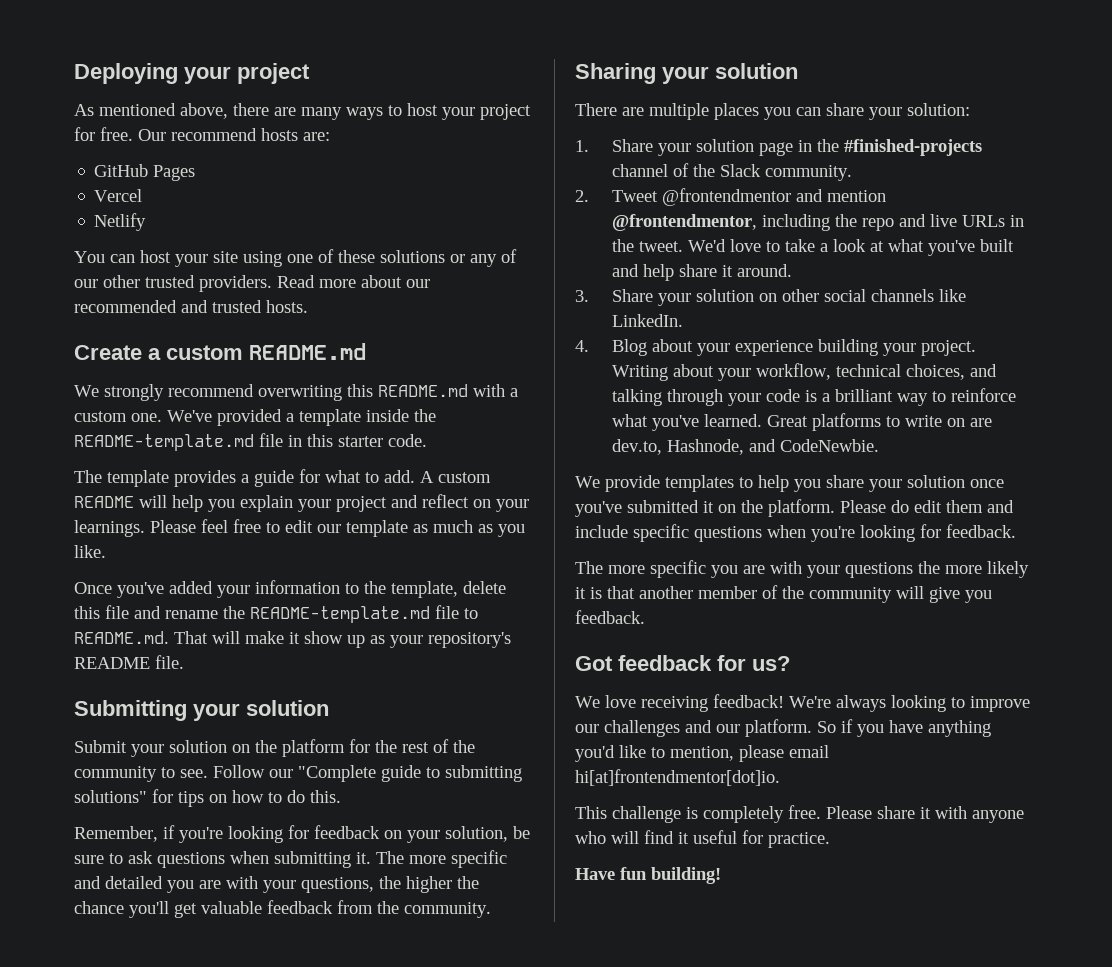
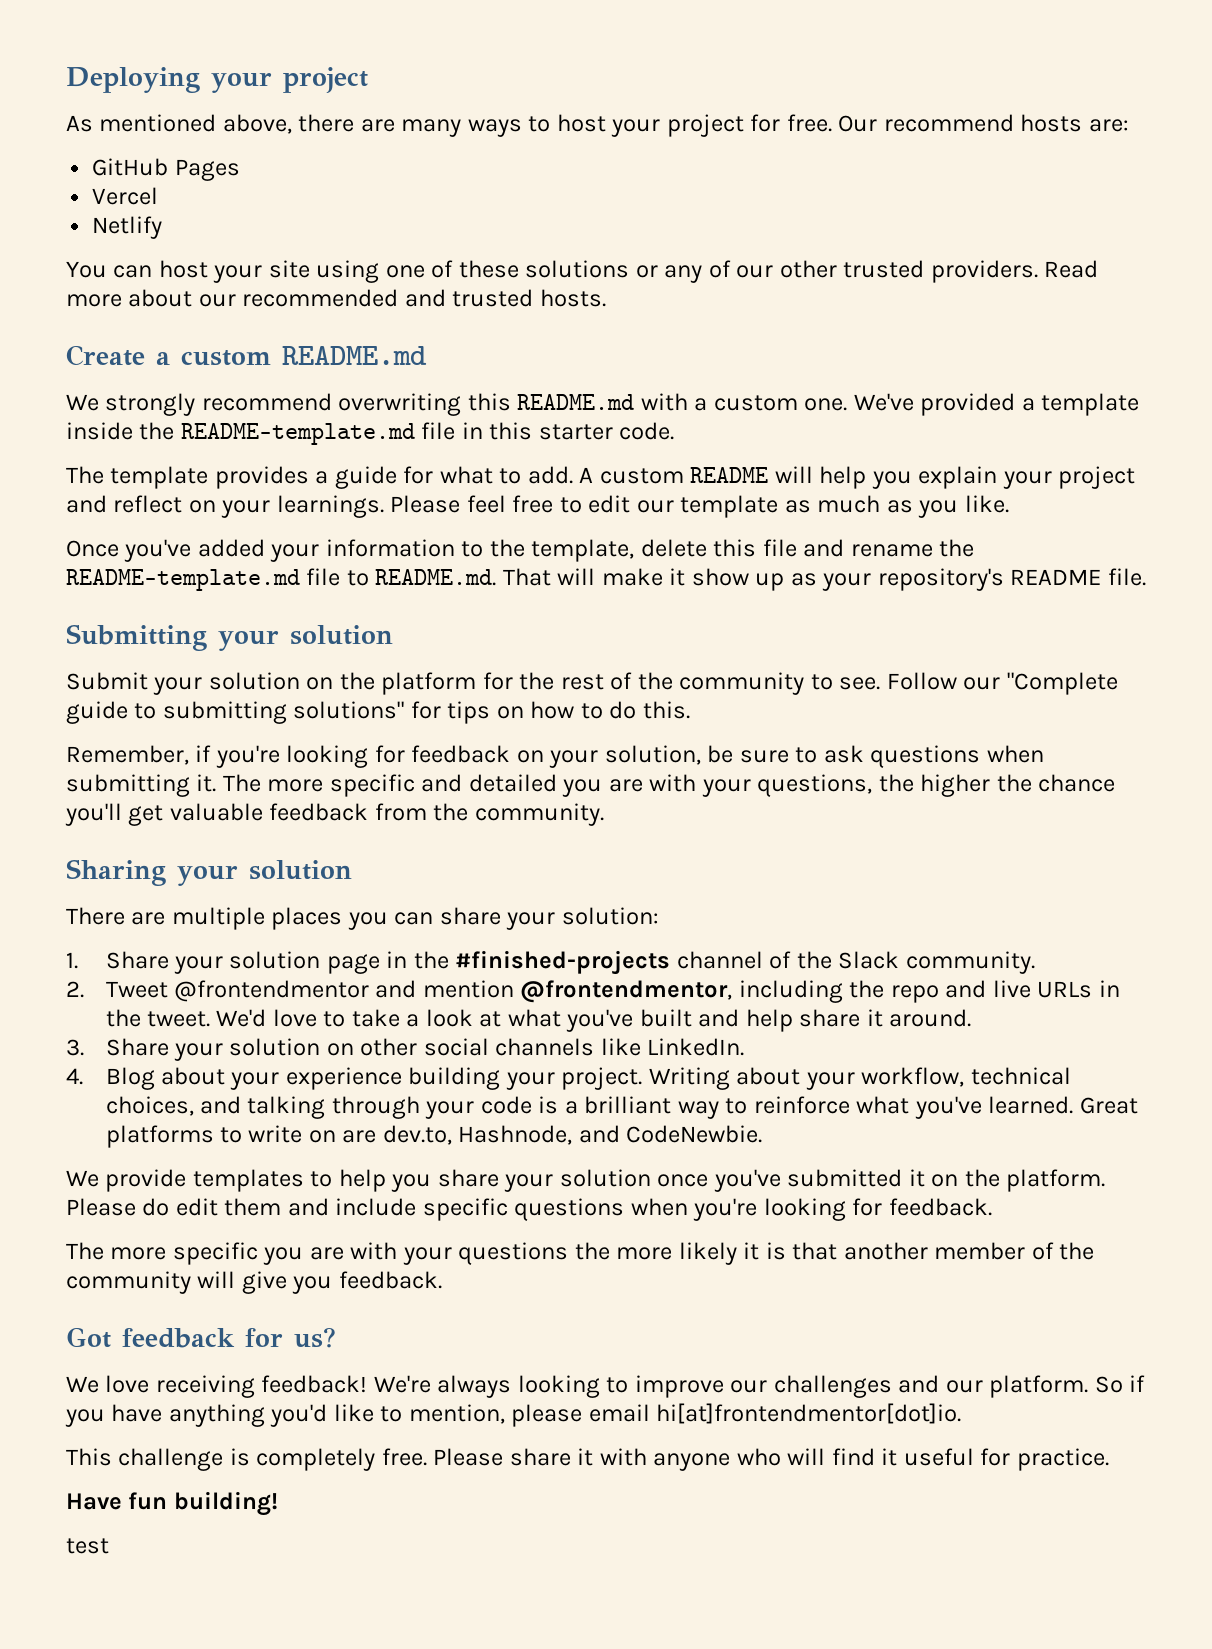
(721, 875) none -> [66,1538,109,1554] // test

